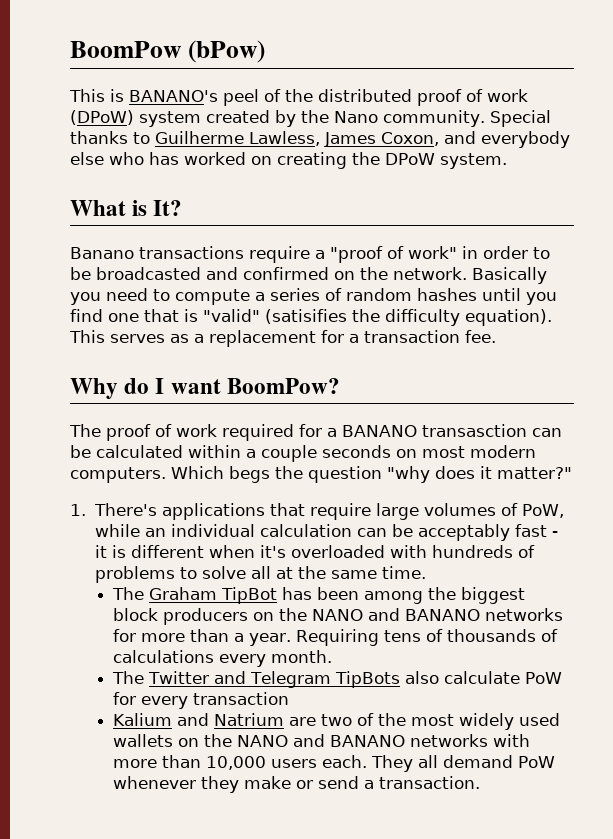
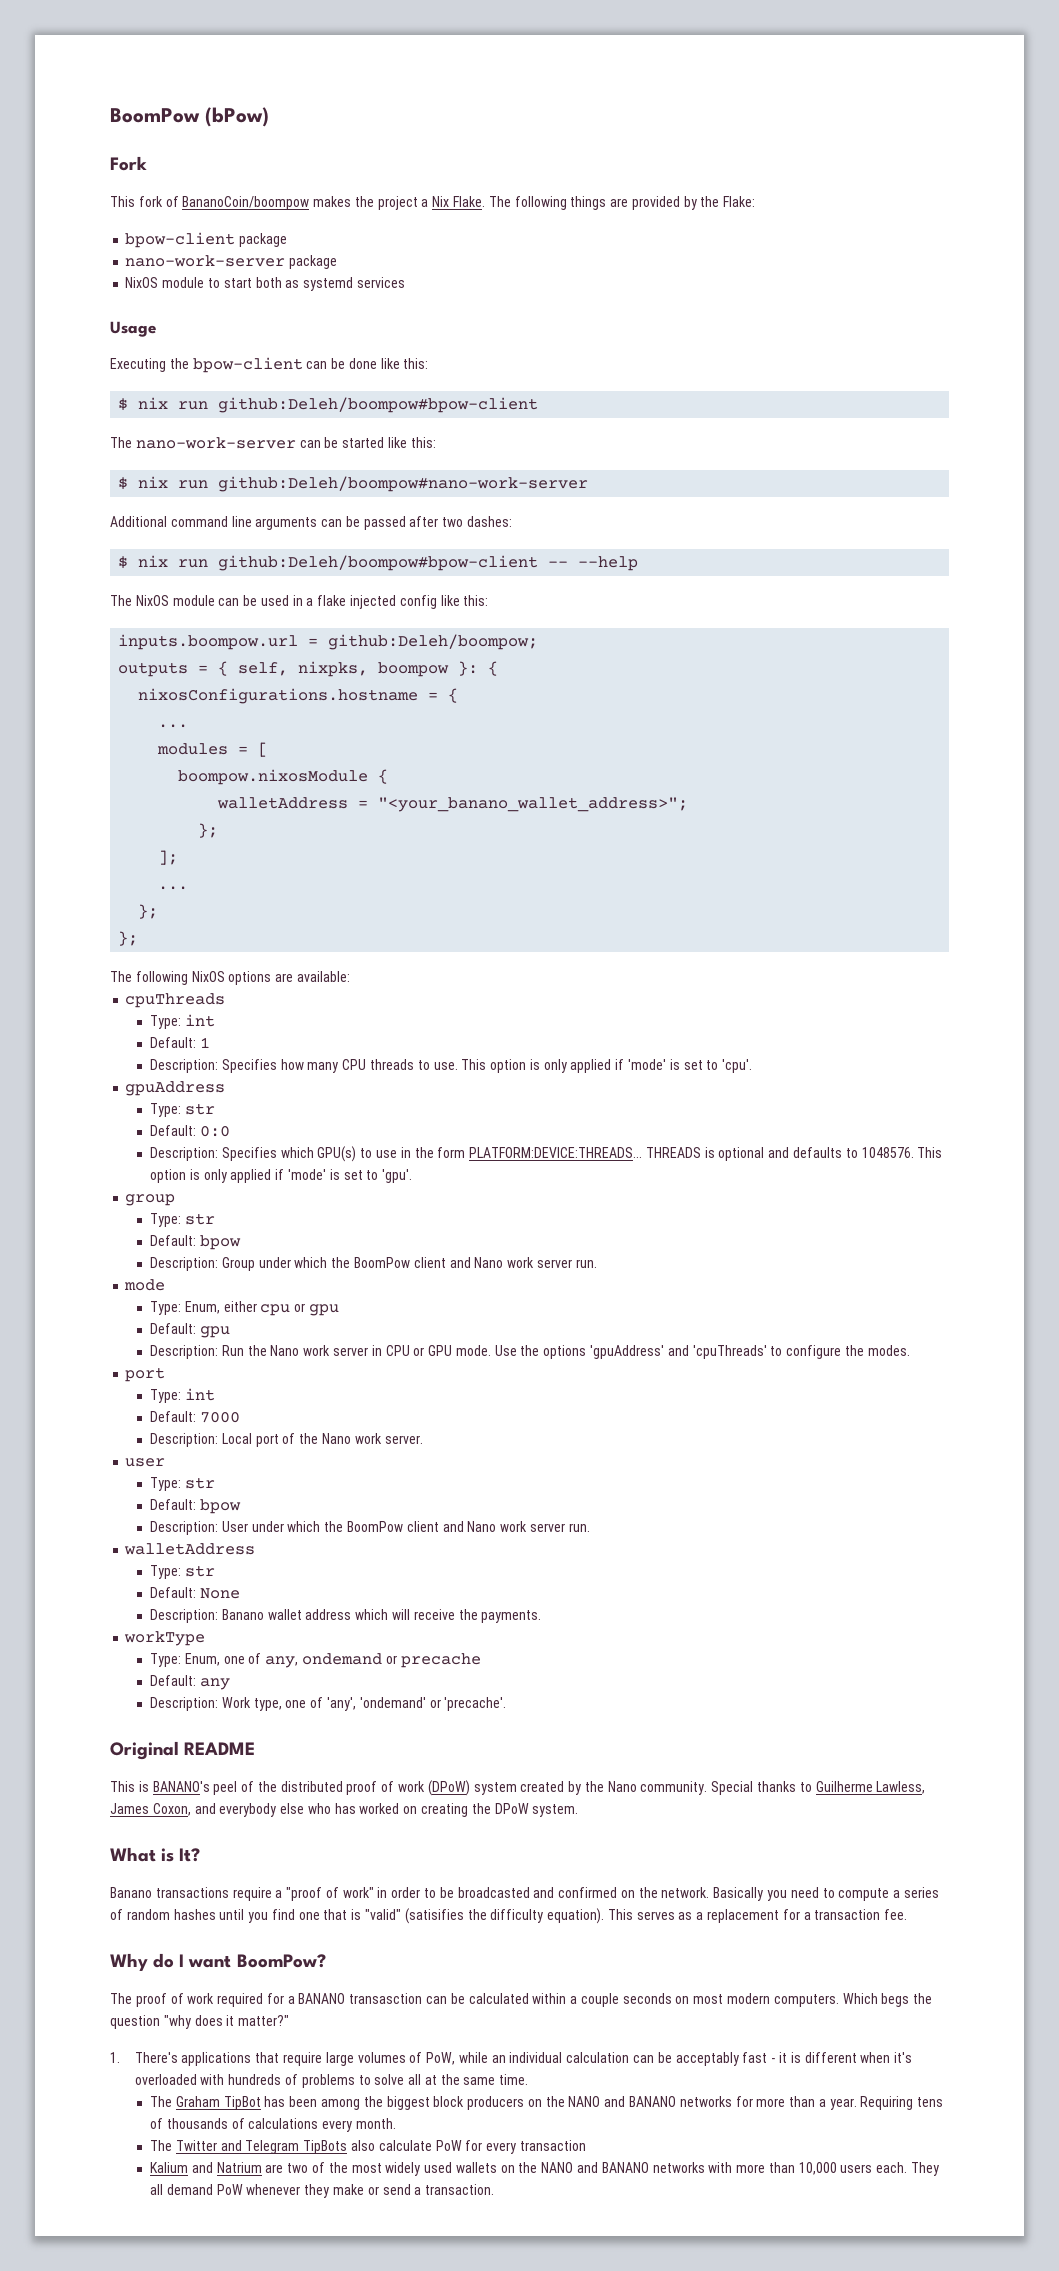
(265, 51) none -> [110,156,147,171] [110,196,756,210] [125,232,288,248] [125,255,338,269] [125,277,405,291] [110,321,156,337] [110,357,429,373] [118,397,539,413] [110,437,436,449] [118,476,589,492] [110,516,513,530] [118,555,639,571] [110,595,489,609] [118,634,539,650] [118,661,499,677] [138,688,459,704] [158,724,189,728] [157,742,269,757] [178,769,389,785] [217,797,689,812] [198,823,219,838] [158,850,179,865] [158,886,189,890] [138,904,159,919] [118,931,139,946] [110,971,350,985] [125,993,226,1008] [150,1014,215,1029] [150,1037,210,1048] [150,1059,753,1073] [125,1081,226,1096] [150,1103,215,1117] [150,1125,230,1137] [150,1146,943,1162] [150,1169,413,1183] [125,1194,176,1206] [150,1213,215,1227] [150,1235,241,1250] [150,1257,597,1271] [124,1279,166,1291] [150,1301,339,1316] [150,1323,230,1338] [150,1345,910,1359] [125,1367,166,1382] [150,1388,215,1403] [150,1411,240,1423] [150,1433,423,1447] [125,1458,166,1467] [150,1477,215,1491] [150,1499,241,1514] [150,1521,590,1535] [124,1543,256,1555] [150,1565,215,1579] [150,1587,240,1599] [150,1609,542,1623] [124,1631,206,1646] [150,1653,481,1668] [150,1675,230,1690] [150,1697,507,1711] [110,1741,256,1760] // Fork // This fork of BananoCoin/boompow makes the project a Nix Flake. The following things are provided by the Flake: // bpow-client package // nano-work-server package // NixOS module to start both as systemd services // Usage // Executing the bpow-client can be done like this: // $ nix run github:Deleh/boompow#bpow-client // The nano-work-server can be started like this: // $ nix run github:Deleh/boompow#nano-work-server // Additional command line arguments can be passed after two dashes: // $ nix run github:Deleh/boompow#bpow-client -- --help // The NixOS module can be used in a flake injected config like this: // inputs.boompow.url = github:Deleh/boompow; // outputs = { self, nixpks, boompow }: { // nixosConfigurations.hostname = { // ... // modules = [ // boompow.nixosModule { // walletAddress = "<your_banano_wallet_address>"; // }; // ]; // ... // }; // }; // The following NixOS options are available: // cpuThreads // Type: int // Default: 1 // Description: Specifies how many CPU threads to use. This option is only applied if 'mode' is set to 'cpu'. // gpuAddress // Type: str // Default: 0:0 // Description: Specifies which GPU(s) to use in the form PLATFORM:DEVICE:THREADS... THREADS is optional and defaults to 1048576. This option is only applied if 'mode' is set to 'gpu'. // group // Type: str // Default: bpow // Description: Group under which the BoomPow client and Nano work server run. // mode // Type: Enum, either cpu or gpu // Default: gpu // Description: Run the Nano work server in CPU or GPU mode. Use the options 'gpuAddress' and 'cpuThreads' to configure the modes. // port // Type: int // Default: 7000 // Description: Local port of the Nano work server. // user // Type: str // Default: bpow // Description: User under which the BoomPow client and Nano work server run. // walletAddress // Type: str // Default: None // Description: Banano wallet address which will receive the payments. // workType // Type: Enum, one of any, ondemand or precache // Default: any // Description: Work type, one of 'any', 'ondemand' or 'precache'. // Original README

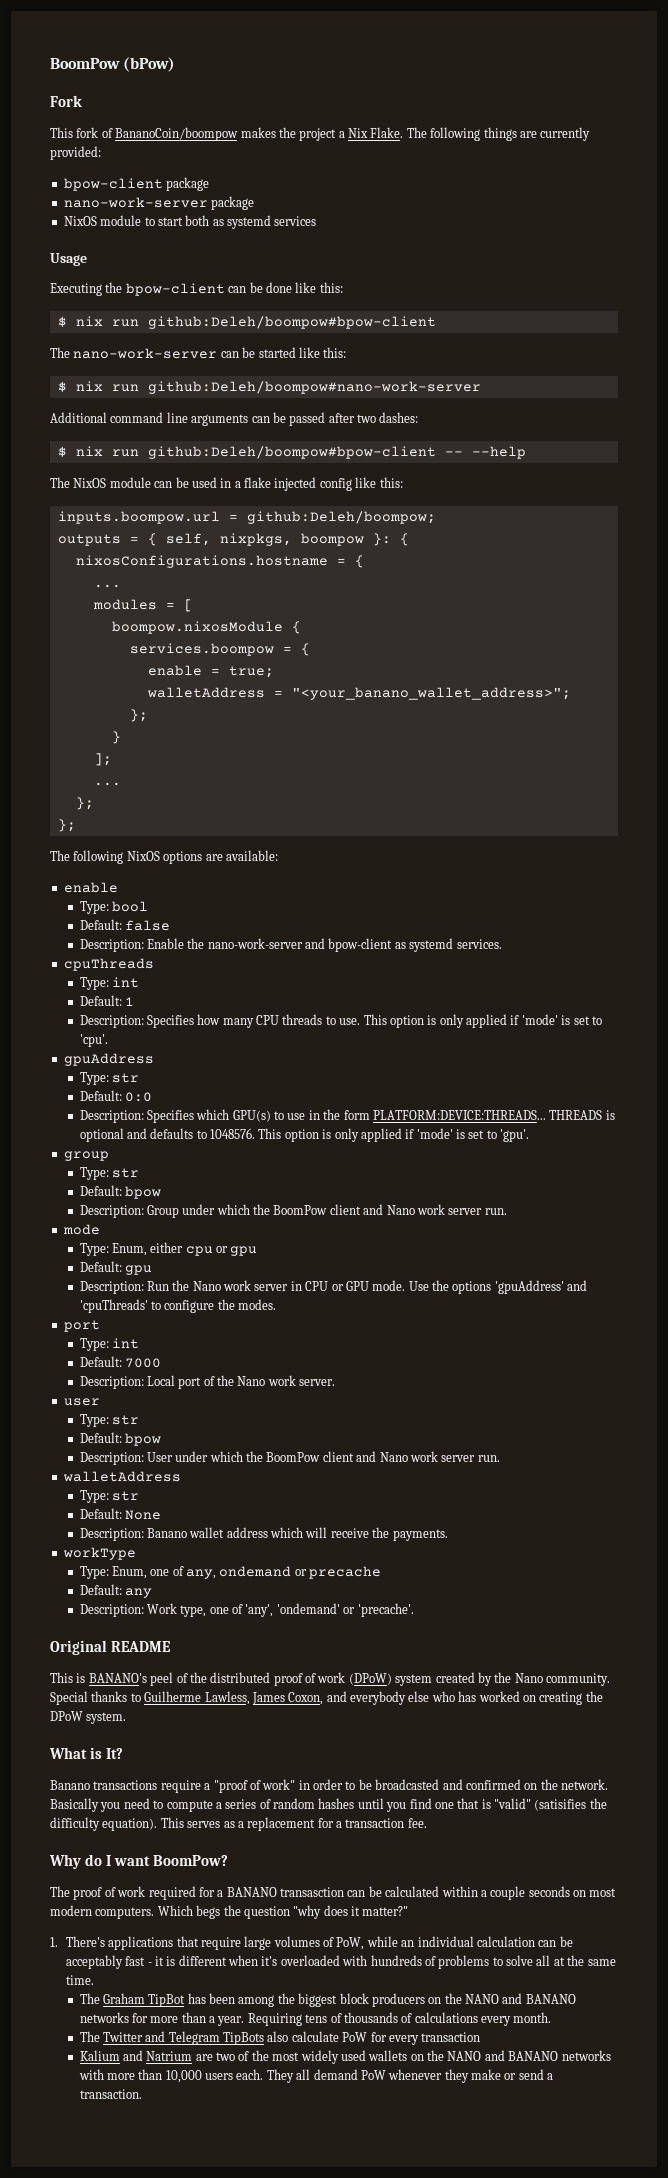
[631,196,756,210] provided by the Flake: -> [540,127,591,141] [50,146,101,160] currently provided:
[298,661,369,677] nixpks, -> [219,533,292,546] nixpkgs,
(389, 776) none -> [129,643,310,656] [147,665,274,678] // services.boompow = { // enable = true;
(219, 830) none -> [111,731,121,744] // }
(350, 976) none -> [63,882,118,893] [79,901,148,914] [79,919,170,931] [79,938,502,952] // enable // Type: bool // Default: false // Description: Enable the nano-work-server and bpow-client as systemd services.

